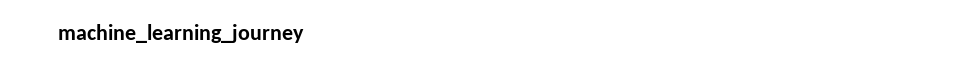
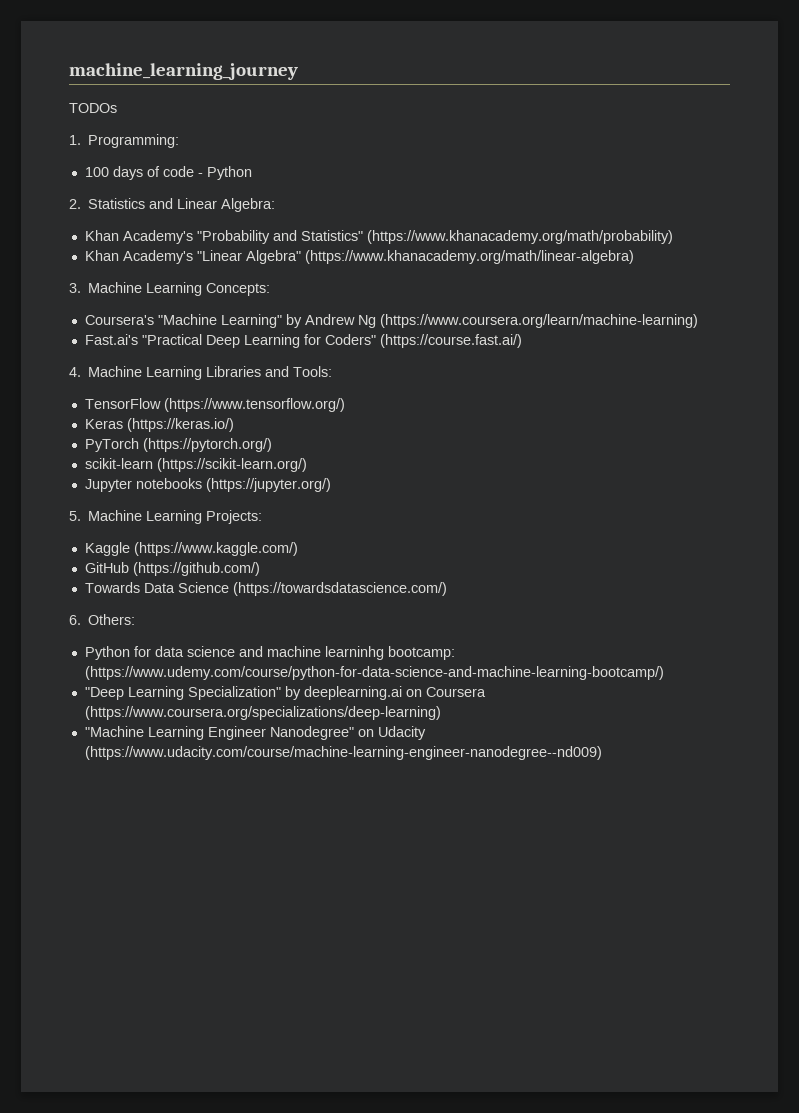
(304, 33) none -> [69,103,117,113] [69,134,180,148] [84,166,252,180] [69,198,276,212] [84,230,673,244] [84,250,634,264] [69,282,271,296] [84,314,698,328] [84,334,522,348] [69,366,333,380] [84,398,345,412] [84,418,234,432] [84,438,272,452] [84,458,307,472] [84,478,331,492] [69,510,263,524] [84,542,298,556] [84,562,260,576] [84,582,447,596] [69,614,136,625] [84,646,455,660] [84,666,664,680] [84,686,486,700] [84,706,441,720] [84,726,426,740] [84,746,602,760] // TODOs // 1. Programming: // 100 days of code - Python // 2. Statistics and Linear Algebra: // Khan Academy's "Probability and Statistics" (https://www.khanacademy.org/math/probability) // Khan Academy's "Linear Algebra" (https://www.khanacademy.org/math/linear-algebra) // 3. Machine Learning Concepts: // Coursera's "Machine Learning" by Andrew Ng (https://www.coursera.org/learn/machine-learning) // Fast.ai's "Practical Deep Learning for Coders" (https://course.fast.ai/) // 4. Machine Learning Libraries and Tools: // TensorFlow (https://www.tensorflow.org/) // Keras (https://keras.io/) // PyTorch (https://pytorch.org/) // scikit-learn (https://scikit-learn.org/) // Jupyter notebooks (https://jupyter.org/) // 5. Machine Learning Projects: // Kaggle (https://www.kaggle.com/) // GitHub (https://github.com/) // Towards Data Science (https://towardsdatascience.com/) // 6. Others: // Python for data science and machine learninhg bootcamp: (https://www.udemy.com/course/python-for-data-science-and-machine-learning-bootcamp/) // "Deep Learning Specialization" by deeplearning.ai on Coursera (https://www.coursera.org/specializations/deep-learning) // "Machine Learning Engineer Nanodegree" on Udacity (https://www.udacity.com/course/machine-learning-engineer-nanodegree--nd009)

